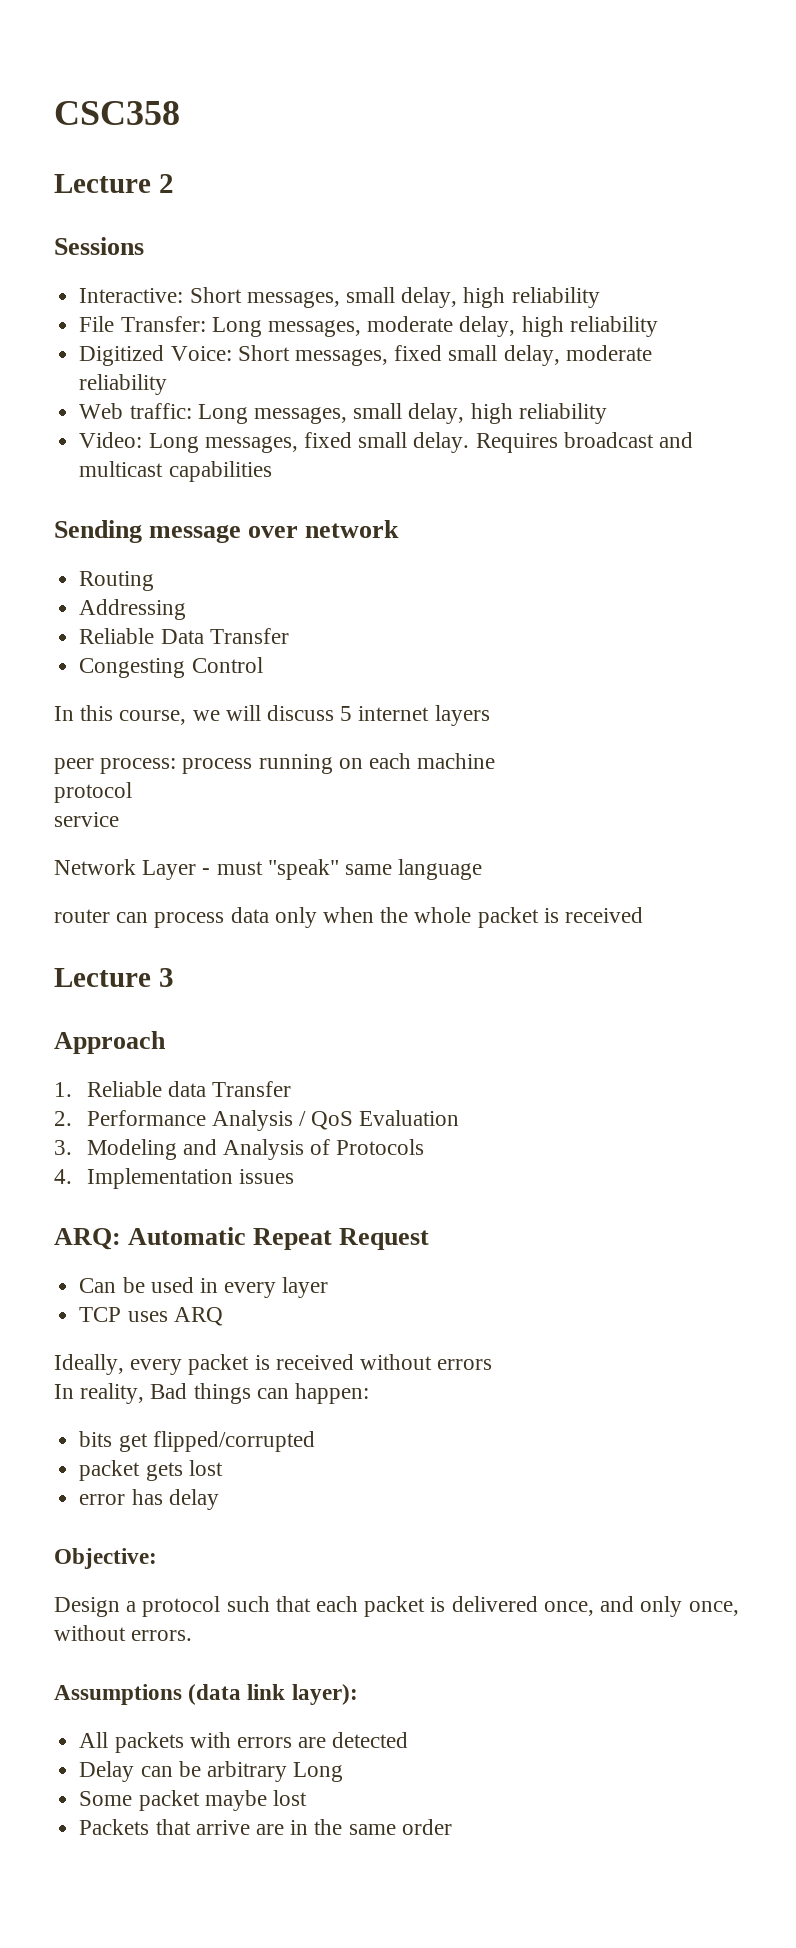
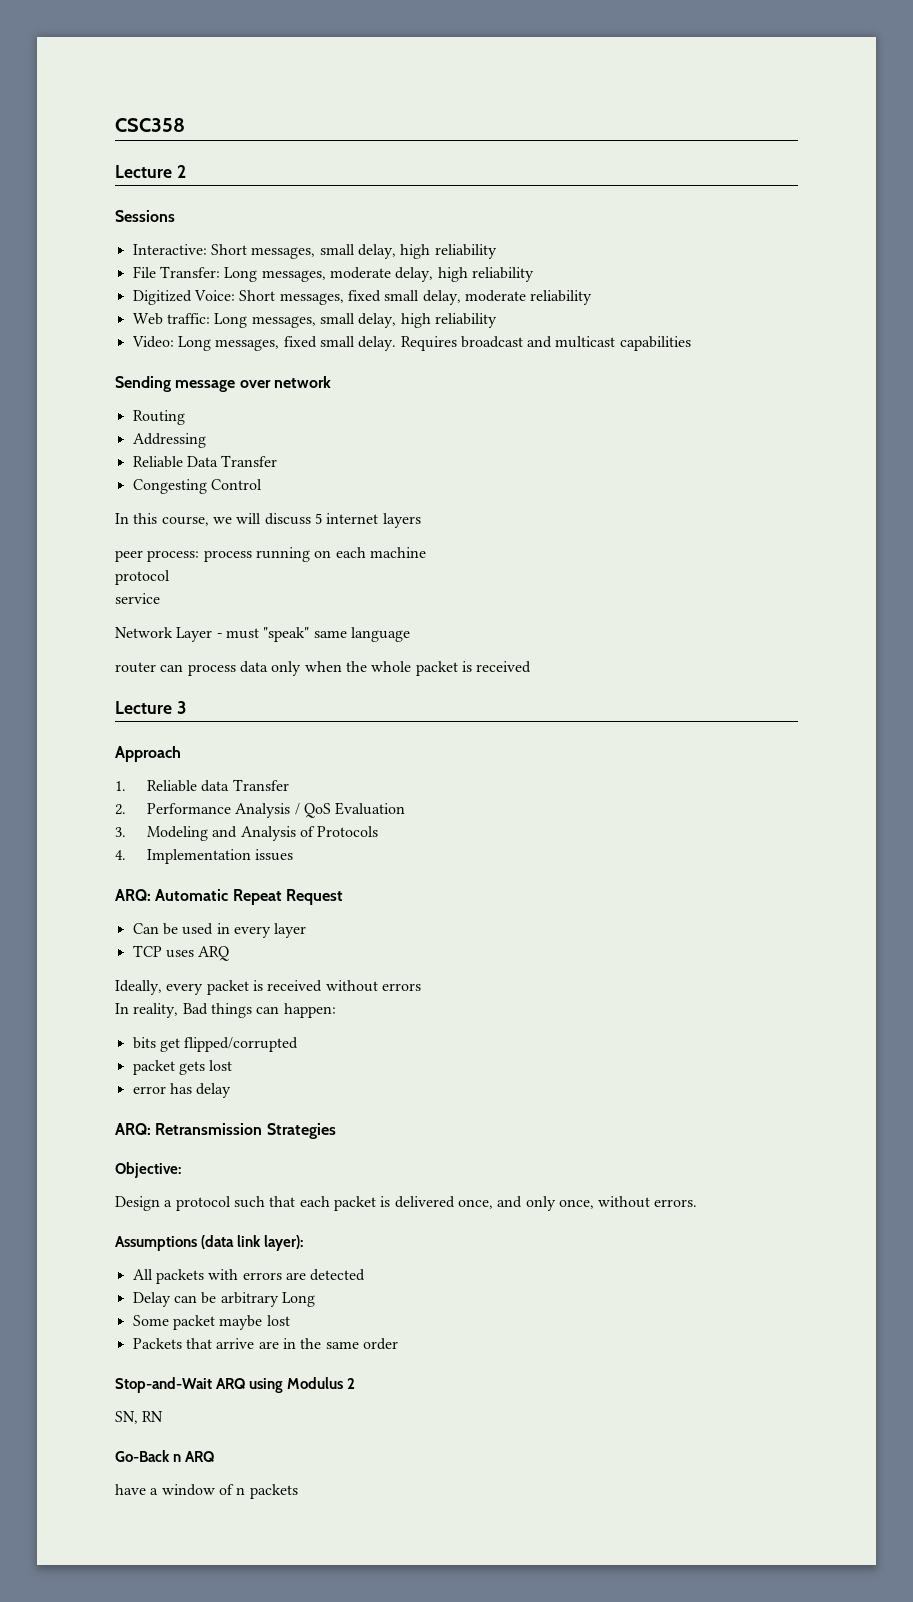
(219, 1499) none -> [115,1123,336,1139] // ARQ: Retransmission Strategies
(452, 1827) none -> [115,1377,356,1393] [115,1411,164,1424] [115,1450,215,1462] [115,1484,298,1499] // Stop-and-Wait ARQ using Modulus 2 // SN, RN // Go-Back n ARQ // have a window of n packets

